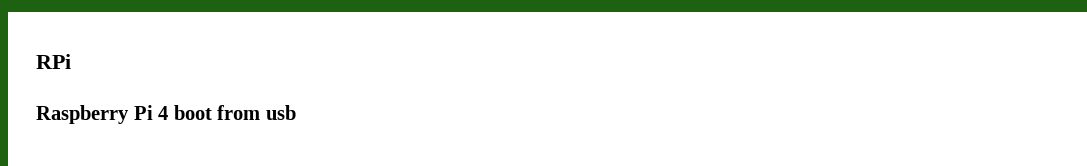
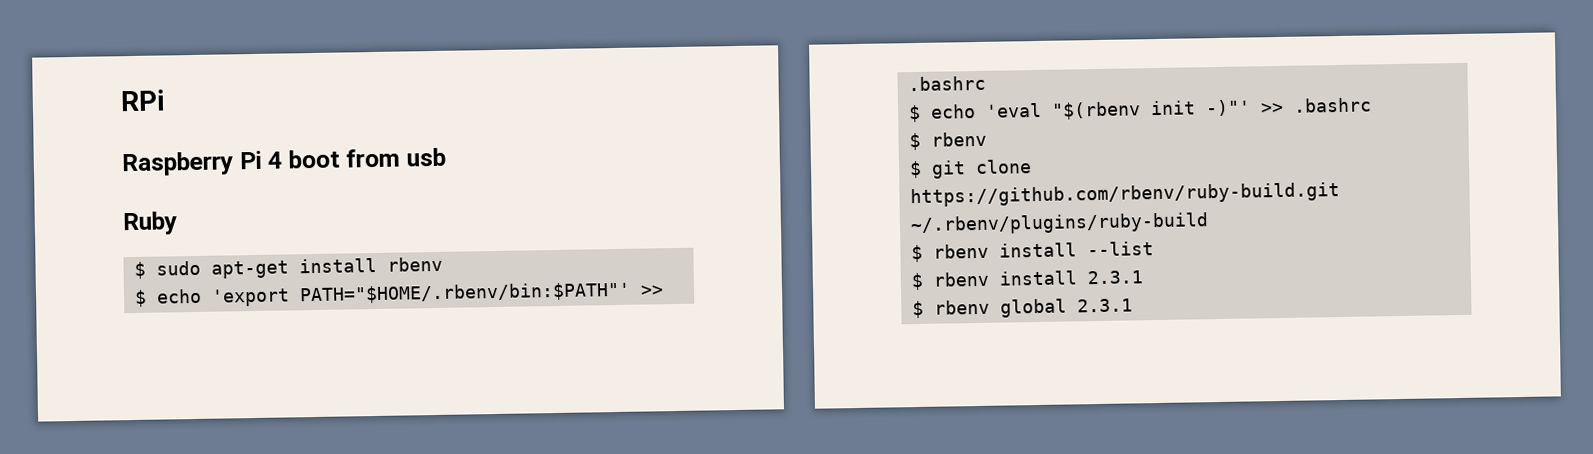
(296, 112) none -> [122,211,178,236] [134,256,444,279] [134,281,665,307] [908,75,987,92] [908,97,1373,123] [909,131,988,151] [909,159,1033,179] [910,181,1341,208] [910,212,1210,236] [911,241,1155,263] [911,270,1144,291] [912,298,1134,319] // Ruby // $ sudo apt-get install rbenv // $ echo 'export PATH="$HOME/.rbenv/bin:$PATH"' >> .bashrc // $ echo 'eval "$(rbenv init -)"' >> .bashrc // $ rbenv // $ git clone https://github.com/rbenv/ruby-build.git ~/.rbenv/plugins/ruby-build // $ rbenv install --list // $ rbenv install 2.3.1 // $ rbenv global 2.3.1

